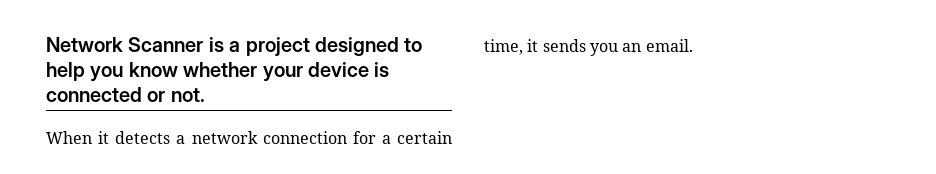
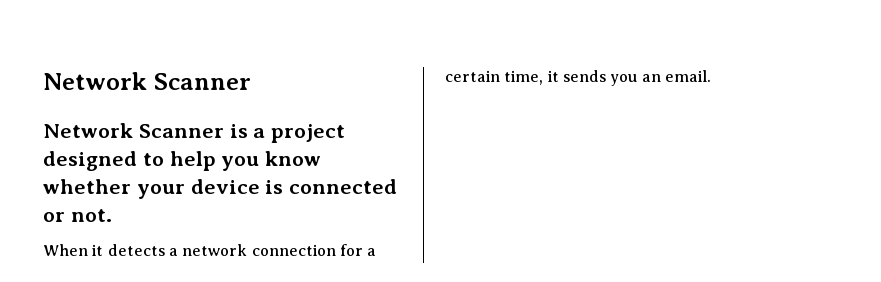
[46,37,204,52] Network Scanner -> [43,72,251,90] [43,123,224,138] Network Scanner // Network Scanner

